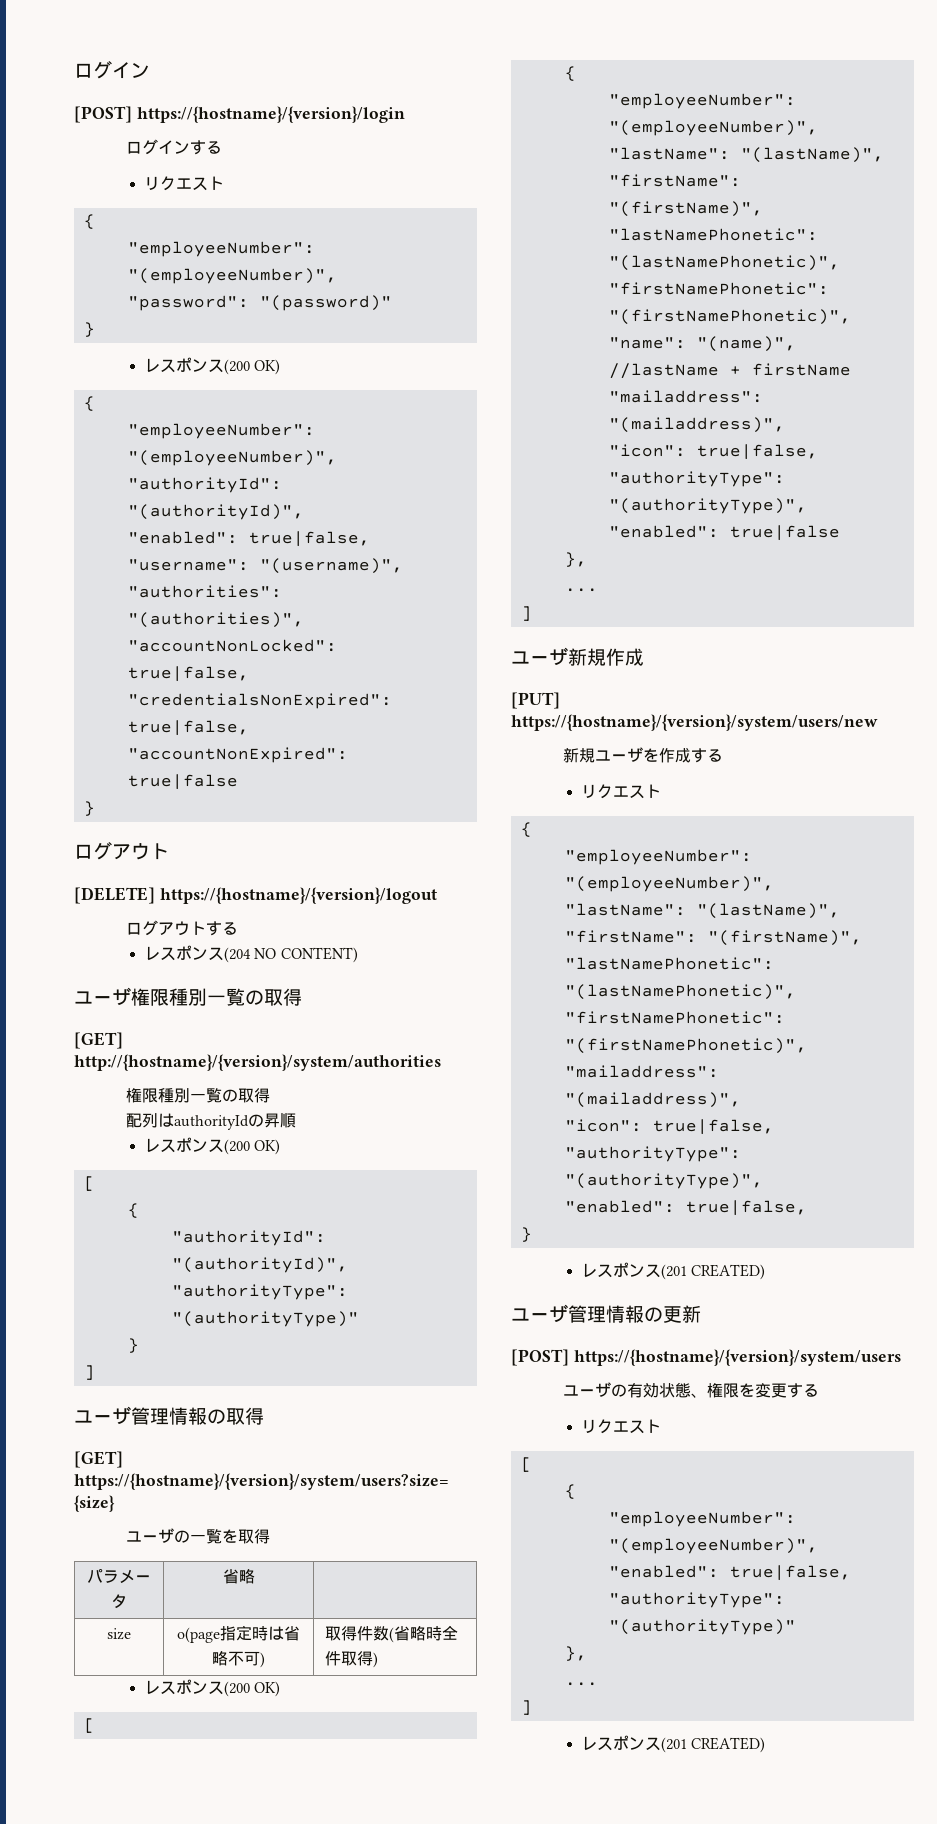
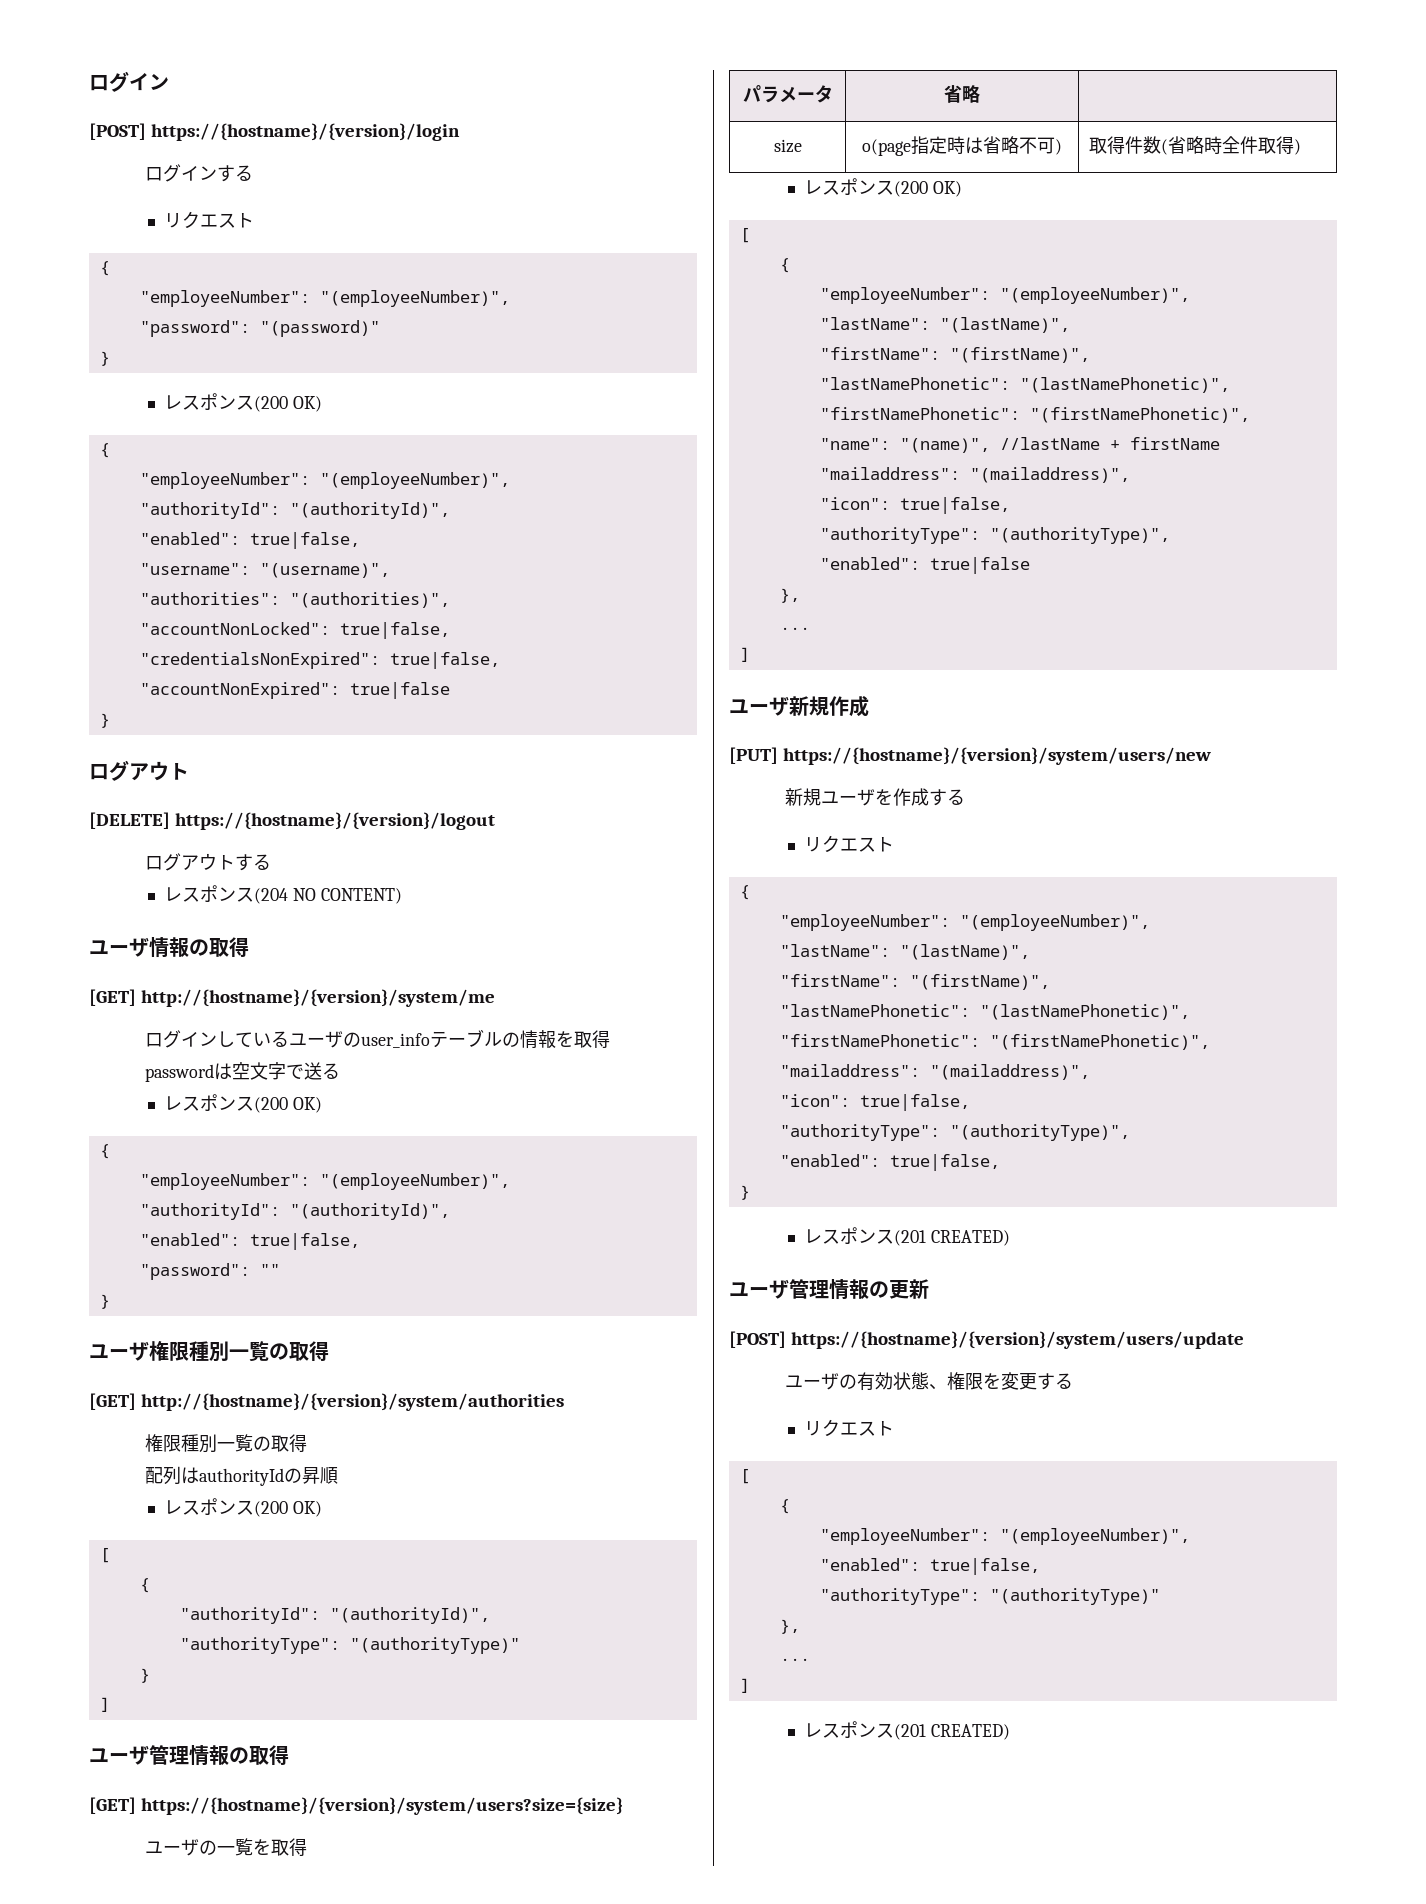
(358, 955) none -> [89,937,249,958] [89,989,496,1007] [144,1029,610,1049] [144,1062,340,1082] [164,1094,323,1113] [99,1144,110,1159] [139,1173,510,1190] [139,1203,450,1220] [139,1233,360,1250] [139,1263,280,1280] [99,1294,110,1309] // ユーザ情報の取得 // [GET] http://{hostname}/{version}/system/me // ログインしているユーザのuser_infoテーブルの情報を取得 // passwordは空文字で送る // レスポンス(200 OK) // { // "employeeNumber": "(employeeNumber)", // "authorityId": "(authorityId)", // "enabled": true|false, // "password": "" // }
[573,1349,901,1366] https://{hostname}/{version}/system/users -> [791,1331,1245,1349] https://{hostname}/{version}/system/users/update

